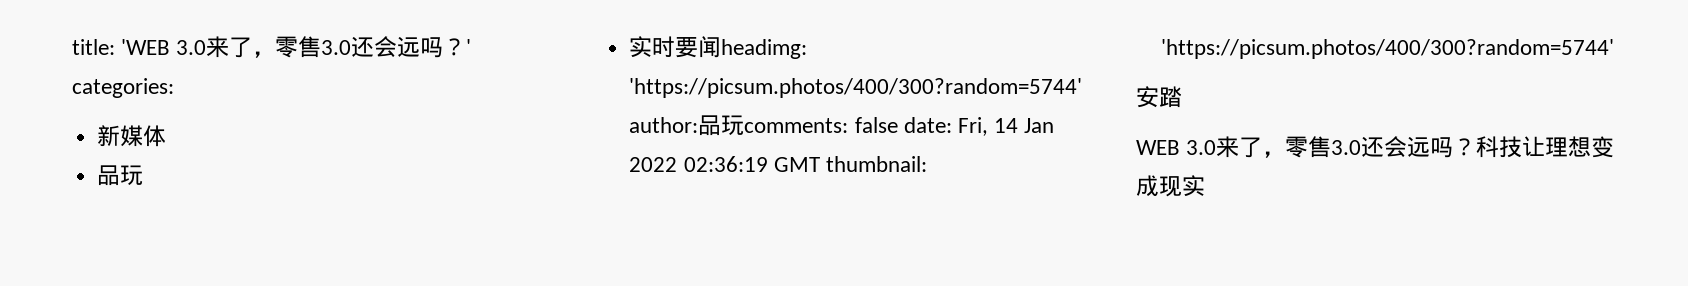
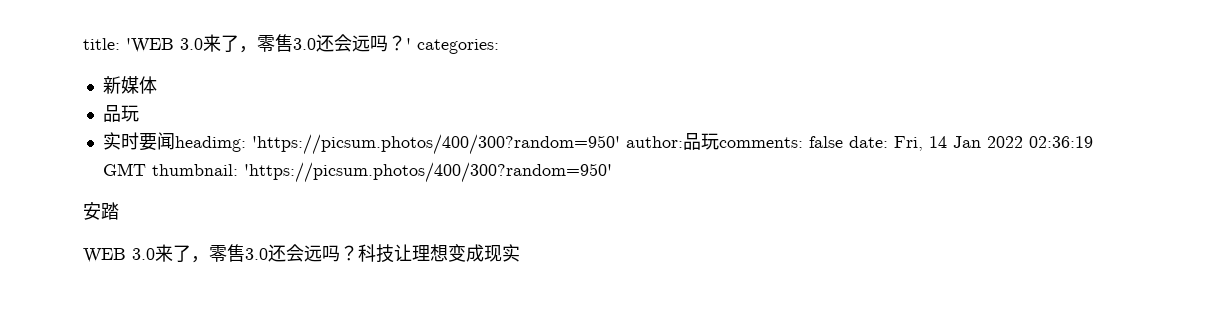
[629,78,1083,98] 'https://picsum.photos/400/300?random=5744' -> [251,134,620,155] 'https://picsum.photos/400/300?random=950'
[1161,39,1615,59] 'https://picsum.photos/400/300?random=5744' -> [243,162,612,183] 'https://picsum.photos/400/300?random=950'

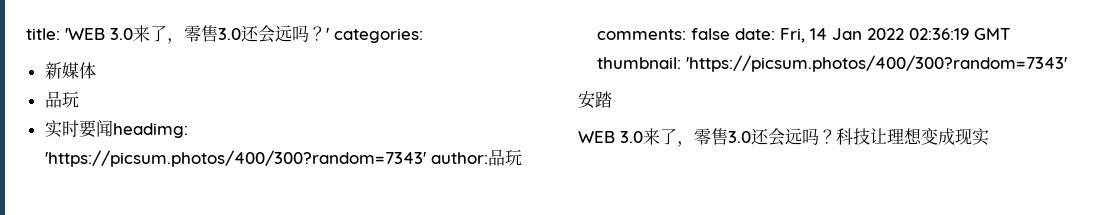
[251,134,620,155] 'https://picsum.photos/400/300?random=950' -> [44,150,426,167] 'https://picsum.photos/400/300?random=7343'
[243,162,612,183] 'https://picsum.photos/400/300?random=950' -> [685,55,1067,72] 'https://picsum.photos/400/300?random=7343'

